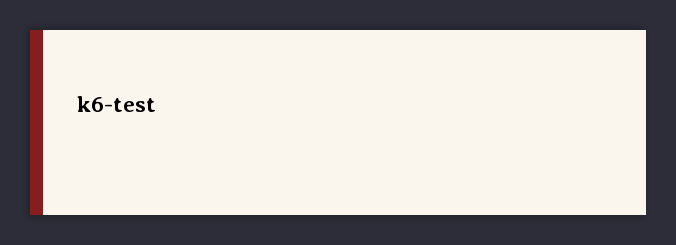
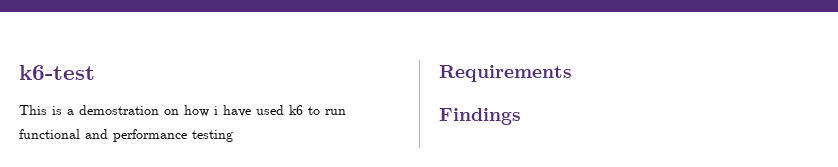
(156, 104) none -> [19,105,346,117] [19,129,233,142] [439,65,572,82] [439,108,521,125] // This is a demostration on how i have used k6 to run functional and performance testing // Requirements // Findings

